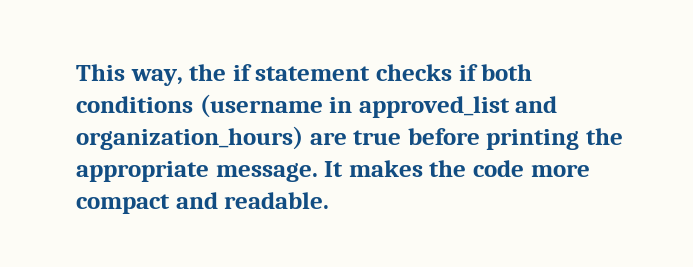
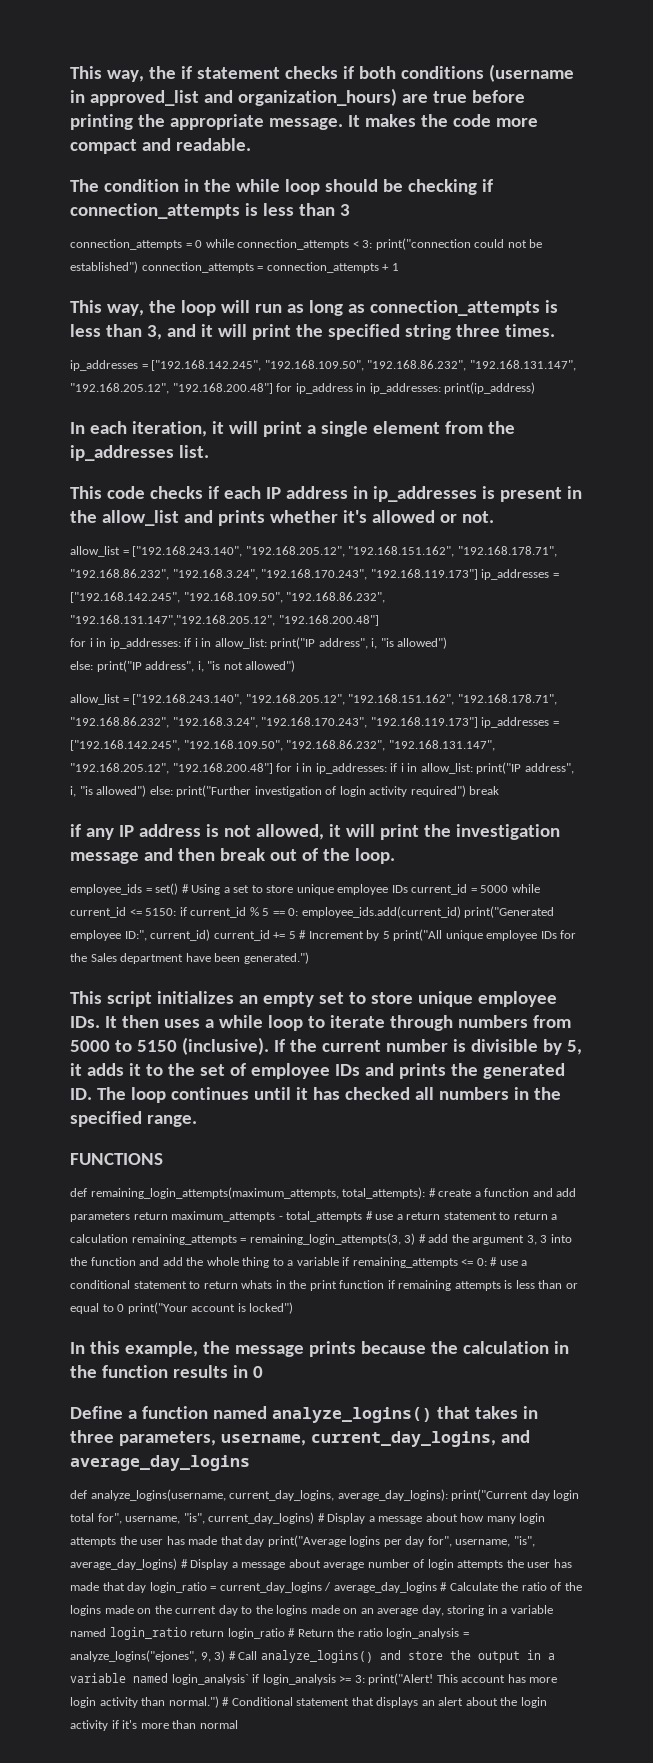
(330, 200) none -> [70,179,493,195] [70,203,350,219] [70,238,543,250] [70,261,399,273] [70,300,558,316] [70,324,555,340] [70,360,576,371] [70,382,536,394] [70,421,515,437] [70,445,209,461] [70,486,582,502] [70,510,494,526] [70,546,557,557] [70,569,559,580] [70,592,386,603] [70,615,379,626] [70,637,448,649] [70,660,296,672] [70,694,557,705] [70,717,559,728] [70,740,495,751] [70,762,574,774] [70,785,500,797] [70,824,560,840] [70,848,395,864] [70,883,540,895] [70,906,555,918] [70,929,577,941] [70,952,309,964] [70,991,557,1007] [70,1015,571,1031] [70,1037,582,1055] [70,1063,565,1079] [70,1087,561,1103] [70,1111,197,1127] [70,1153,163,1165] [70,1187,577,1199] [70,1211,558,1222] [70,1233,572,1245] [70,1257,528,1268] [70,1280,578,1291] [70,1302,294,1314] [70,1341,569,1357] [70,1365,263,1378] [70,1406,538,1423] [70,1430,530,1447] [70,1455,250,1471] [70,1489,580,1501] [70,1512,546,1524] [70,1535,535,1547] [70,1558,572,1570] [70,1582,582,1593] [70,1605,553,1616] [70,1627,469,1640] [70,1650,555,1663] [70,1673,558,1685] [70,1696,547,1708] [70,1720,238,1731] // The condition in the while loop should be checking if connection_attempts is less than 3 // connection_attempts = 0 while connection_attempts < 3: print("connection could not be established") connection_attempts = connection_attempts + 1 // This way, the loop will run as long as connection_attempts is less than 3, and it will print the specified string three times. // ip_addresses = ["192.168.142.245", "192.168.109.50", "192.168.86.232", "192.168.131.147", "192.168.205.12", "192.168.200.48"] for ip_address in ip_addresses: print(ip_address) // In each iteration, it will print a single element from the ip_addresses list. // This code checks if each IP address in ip_addresses is present in the allow_list and prints whether it's allowed or not. // allow_list = ["192.168.243.140", "192.168.205.12", "192.168.151.162", "192.168.178.71", "192.168.86.232", "192.168.3.24", "192.168.170.243", "192.168.119.173"] ip_addresses = ["192.168.142.245", "192.168.109.50", "192.168.86.232", "192.168.131.147","192.168.205.12", "192.168.200.48"] // for i in ip_addresses: if i in allow_list: print("IP address", i, "is allowed") // else: print("IP address", i, "is not allowed") // allow_list = ["192.168.243.140", "192.168.205.12", "192.168.151.162", "192.168.178.71", "192.168.86.232", "192.168.3.24", "192.168.170.243", "192.168.119.173"] ip_addresses = ["192.168.142.245", "192.168.109.50", "192.168.86.232", "192.168.131.147", "192.168.205.12", "192.168.200.48"] for i in ip_addresses: if i in allow_list: print("IP address", i, "is allowed") else: print("Further investigation of login activity required") break // if any IP address is not allowed, it will print the investigation message and then break out of the loop. // employee_ids = set() # Using a set to store unique employee IDs current_id = 5000 while current_id <= 5150: if current_id % 5 == 0: employee_ids.add(current_id) print("Generated employee ID:", current_id) current_id += 5 # Increment by 5 print("All unique employee IDs for the Sales department have been generated.") // This script initializes an empty set to store unique employee IDs. It then uses a while loop to iterate through numbers from 5000 to 5150 (inclusive). If the current number is divisible by 5, it adds it to the set of employee IDs and prints the generated ID. The loop continues until it has checked all numbers in the specified range. // FUNCTIONS // def remaining_login_attempts(maximum_attempts, total_attempts): # create a function and add parameters return maximum_attempts - total_attempts # use a return statement to return a calculation remaining_attempts = remaining_login_attempts(3, 3) # add the argument 3, 3 into the function and add the whole thing to a variable if remaining_attempts <= 0: # use a conditional statement to return whats in the print function if remaining attempts is less than or equal to 0 print("Your account is locked") // In this example, the message prints because the calculation in the function results in 0 // Define a function named analyze_logins() that takes in three parameters, username, current_day_logins, and average_day_logins // def analyze_logins(username, current_day_logins, average_day_logins): print("Current day login total for", username, "is", current_day_logins) # Display a message about how many login attempts the user has made that day print("Average logins per day for", username, "is", average_day_logins) # Display a message about average number of login attempts the user has made that day login_ratio = current_day_logins / average_day_logins # Calculate the ratio of the logins made on the current day to the logins made on an average day, storing in a variable named login_ratio return login_ratio # Return the ratio login_analysis = analyze_logins("ejones", 9, 3) # Call analyze_logins() and store the output in a variable named login_analysis` if login_analysis >= 3: print("Alert! This account has more login activity than normal.") # Conditional statement that displays an alert about the login activity if it's more than normal

